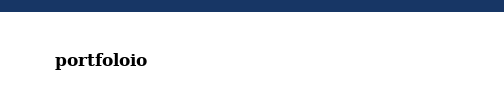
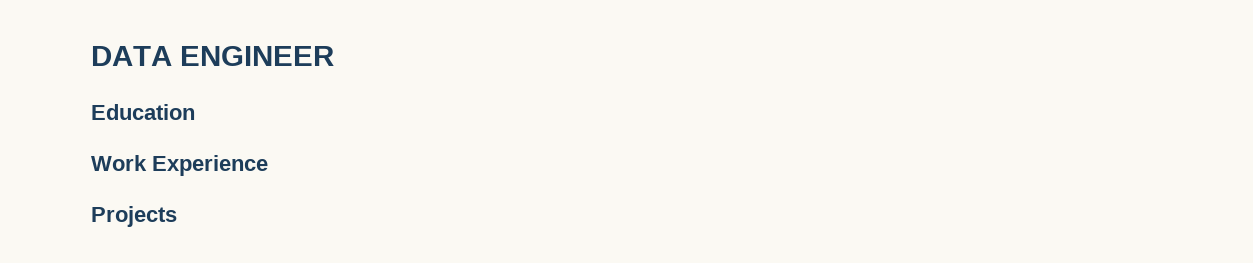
[55,53,147,70] portfoloio -> [91,46,334,66] [91,104,195,120] [91,155,268,176] [91,206,177,227] DATA ENGINEER // Education // Work Experience // Projects

